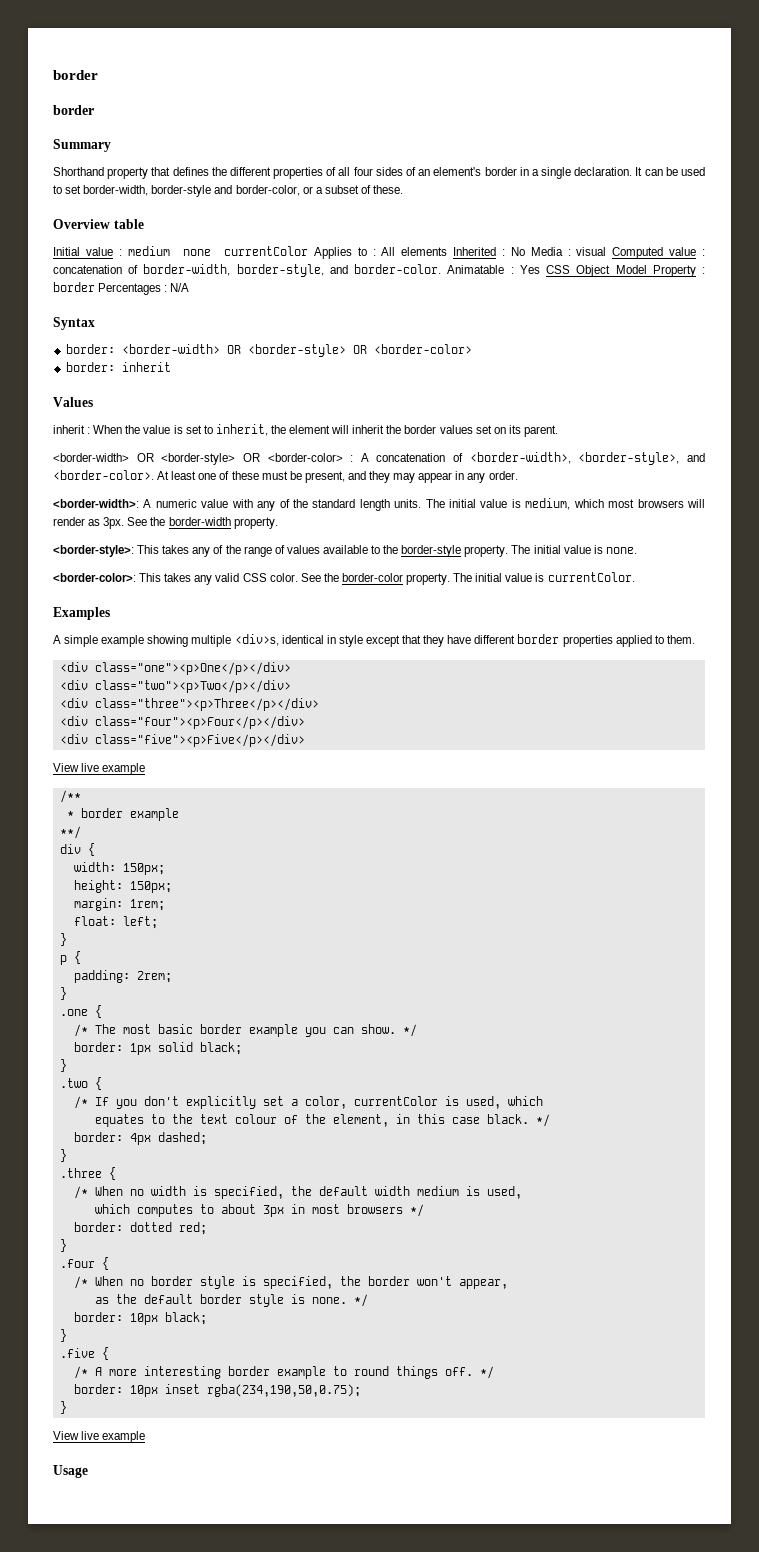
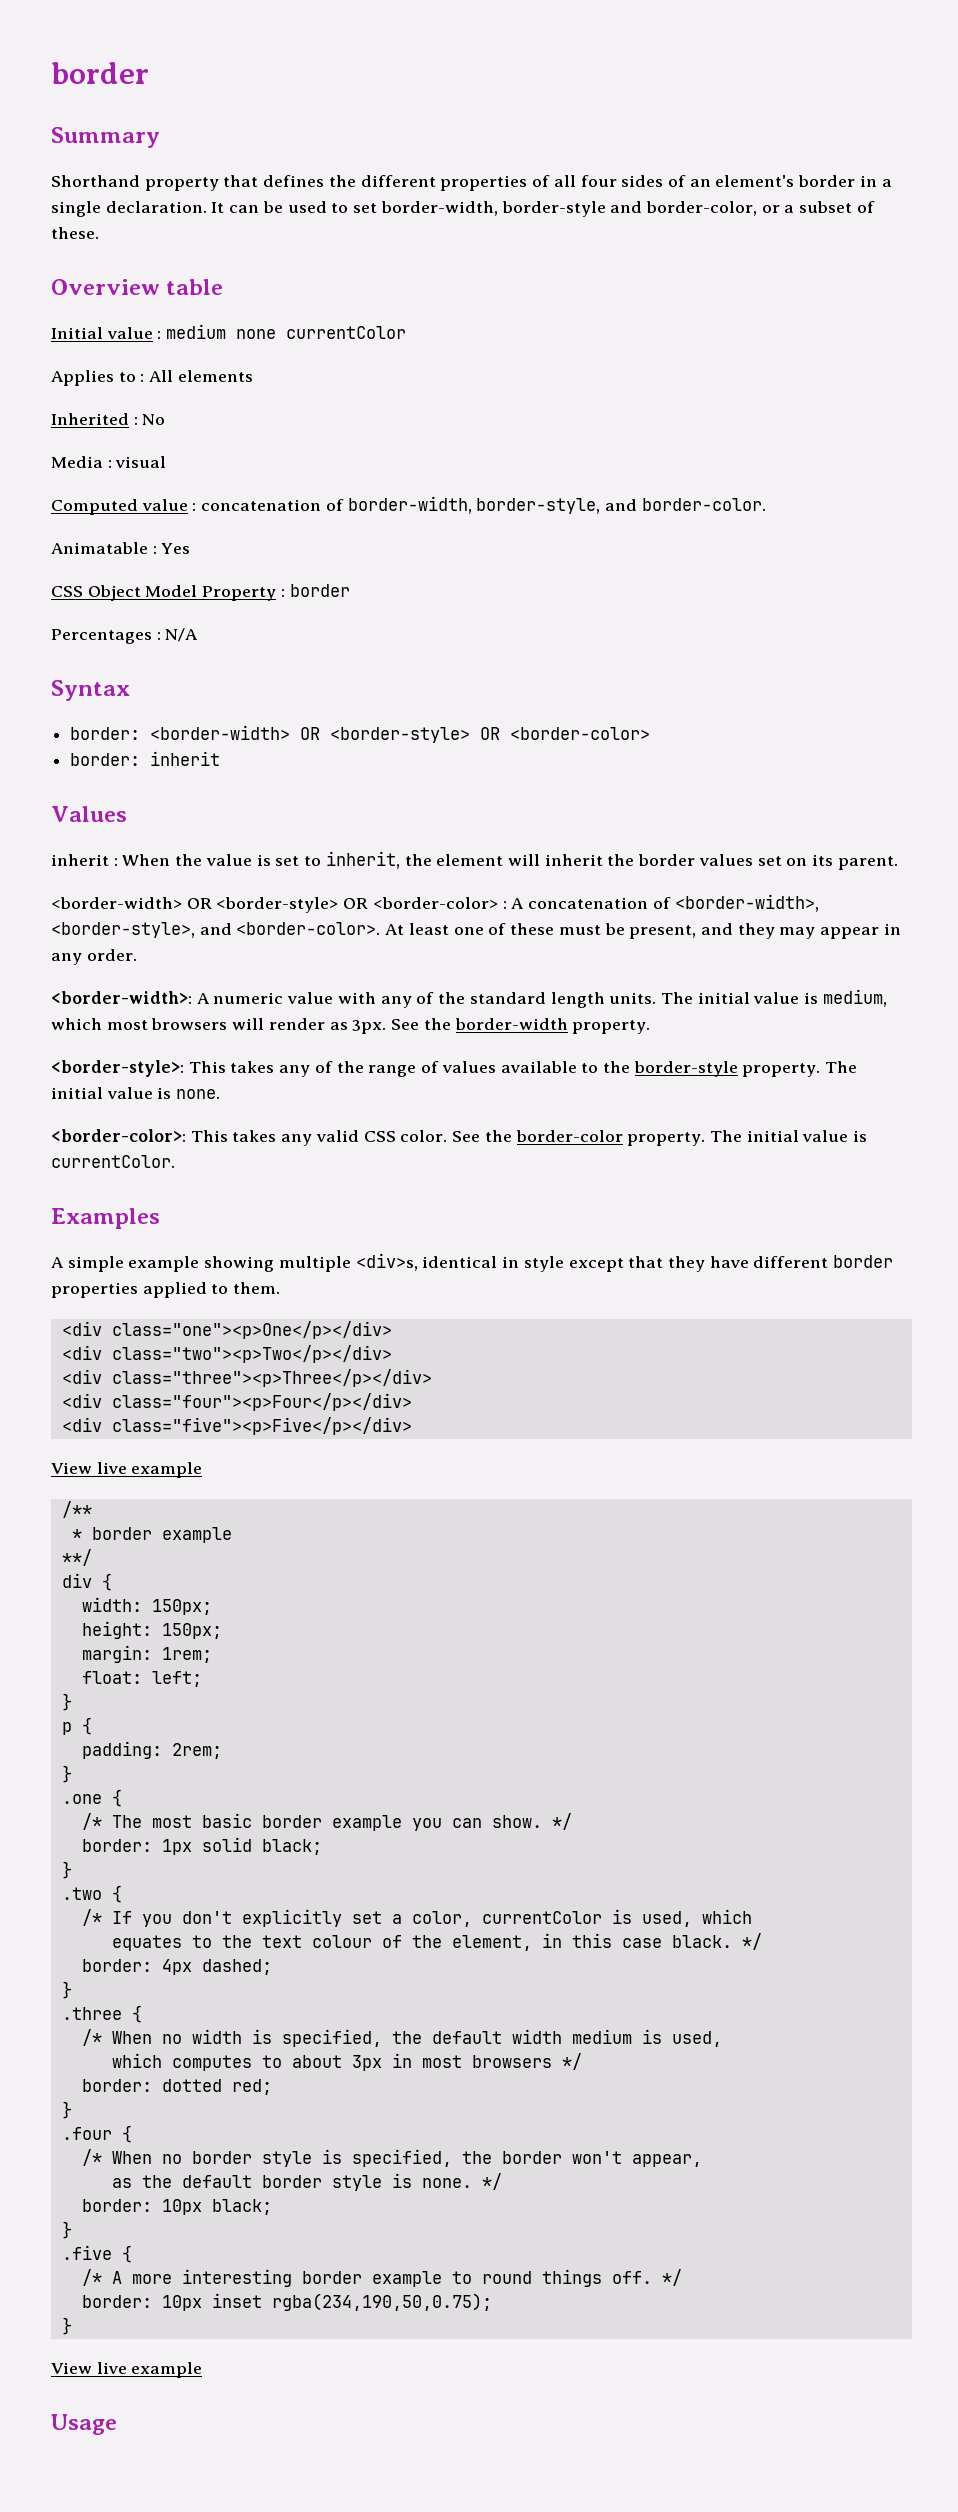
[53,70,98,80] [53,105,94,115] border // border -> [51,62,149,84] border
(308, 251) none -> (407, 332) //
(448, 251) none -> (253, 376) //
(525, 251) none -> (166, 419) //
(607, 251) none -> (167, 462) //
(442, 269) none -> (766, 504) //
(540, 269) none -> (191, 548) //
(95, 287) none -> (350, 590) //

